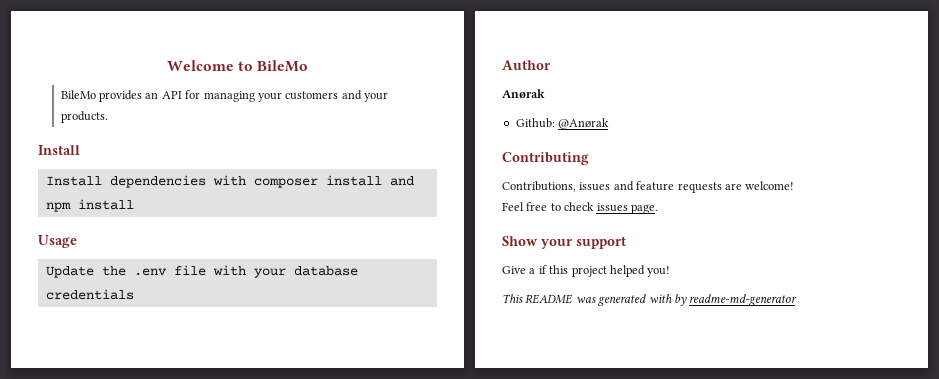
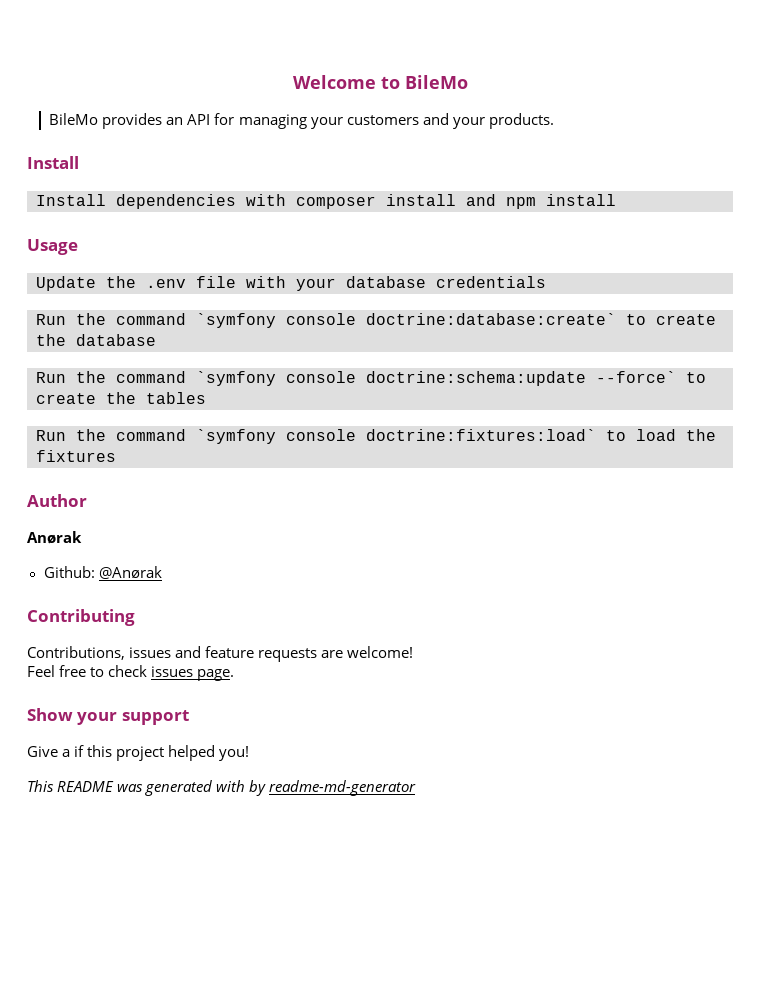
(134, 294) none -> [36,313,716,328] [36,334,156,346] [36,371,706,386] [36,392,206,404] [36,429,716,444] [36,450,116,462] // Run the command `symfony console doctrine:database:create` to create the database // Run the command `symfony console doctrine:schema:update --force` to create the tables // Run the command `symfony console doctrine:fixtures:load` to load the fixtures

